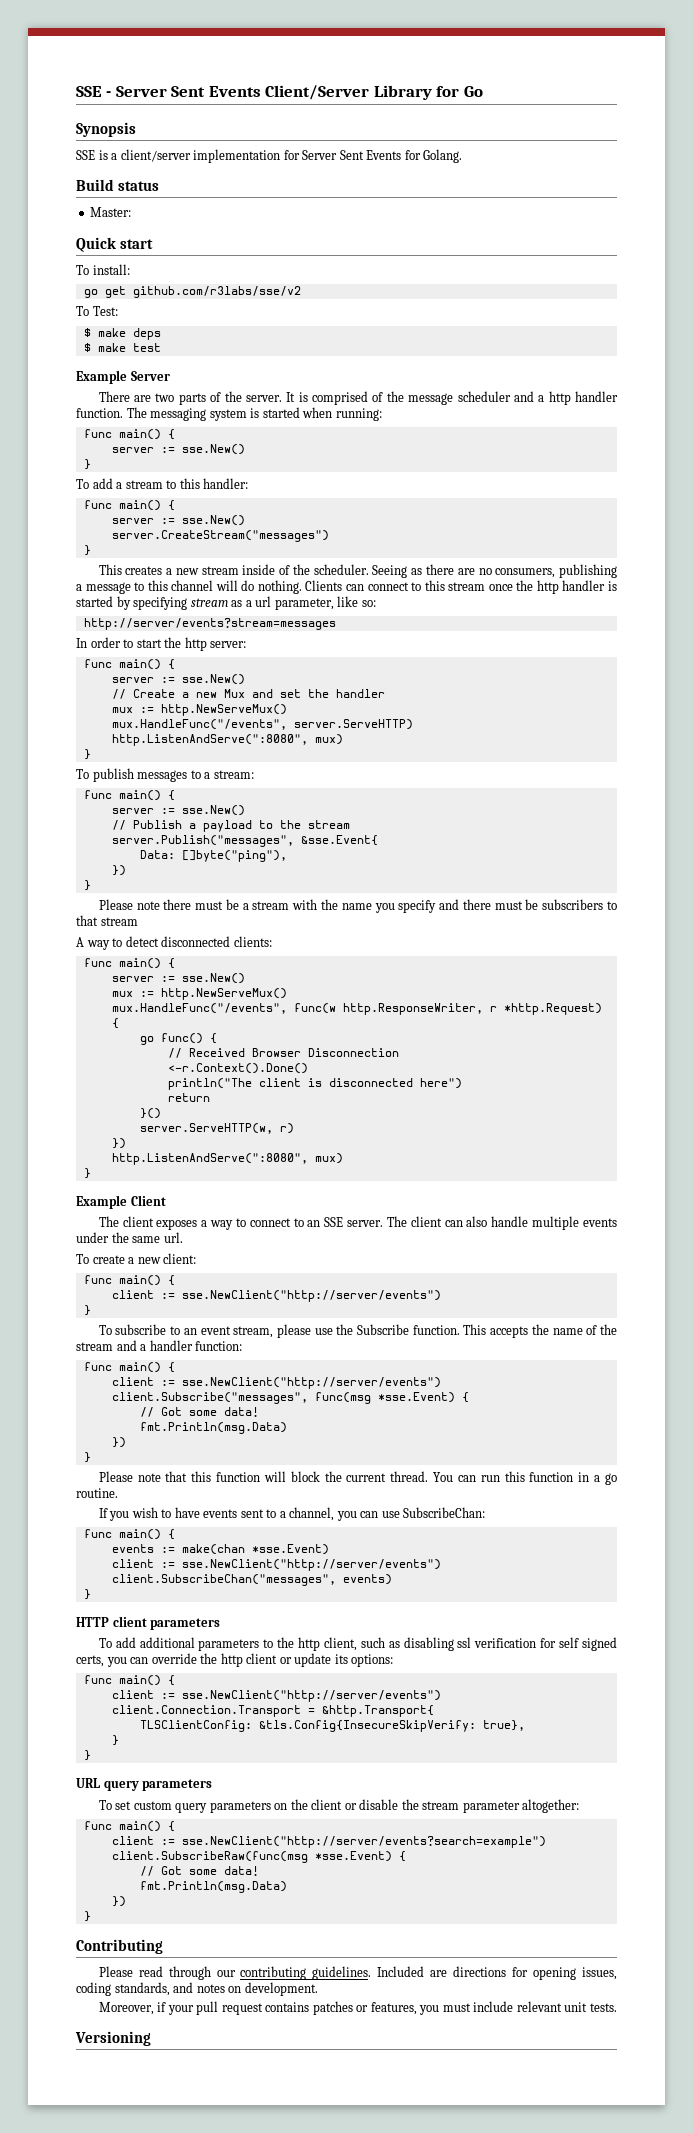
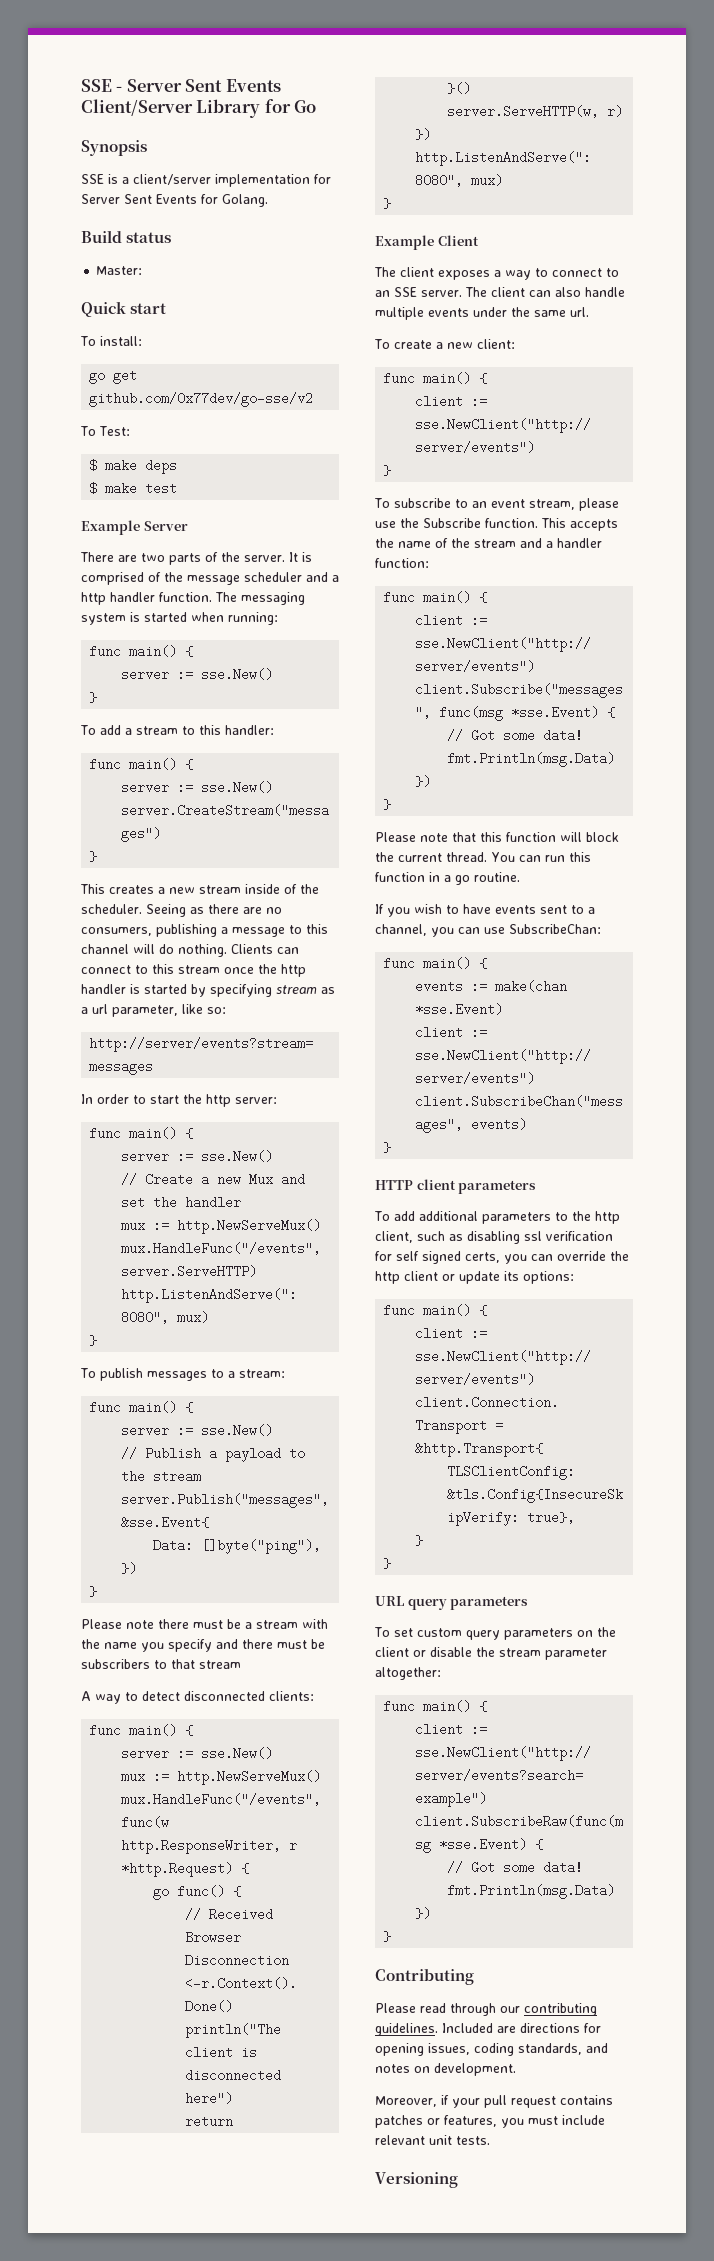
[132,286,301,298] github.com/r3labs/sse/v2 -> [89,392,314,407] github.com/0x77dev/go-sse/v2

